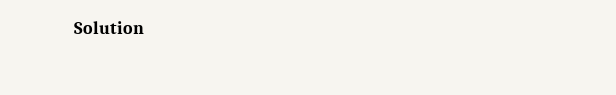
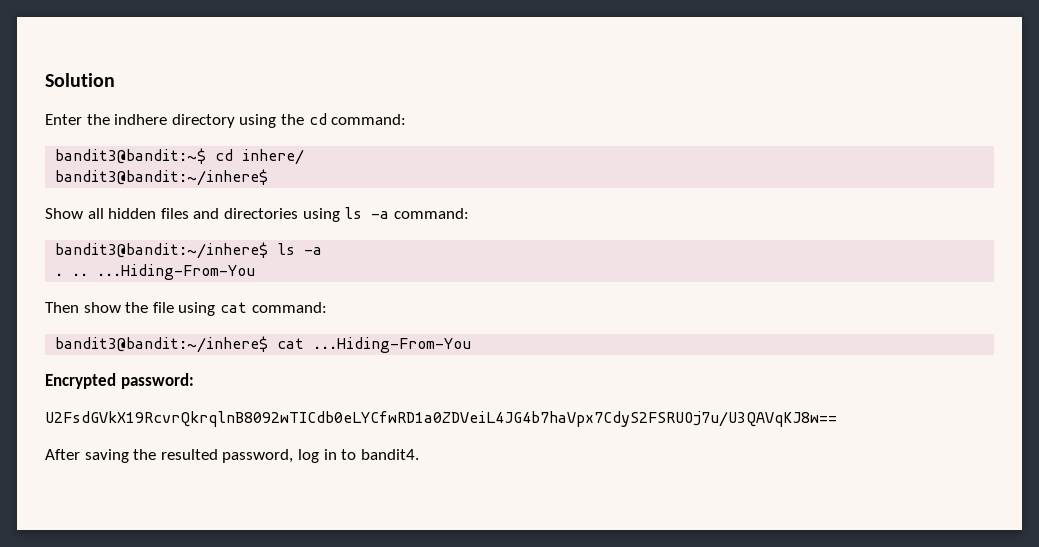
(144, 27) none -> [45,113,407,128] [55,148,305,165] [55,169,269,186] [45,207,469,222] [55,242,323,259] [55,264,256,280] [45,302,327,316] [55,336,472,353] [45,373,194,389] [45,411,837,427] [45,449,419,463] // Enter the indhere directory using the cd command: // bandit3@bandit:~$ cd inhere/ // bandit3@bandit:~/inhere$ // Show all hidden files and directories using ls -a command: // bandit3@bandit:~/inhere$ ls -a // . .. ...Hiding-From-You // Then show the file using cat command: // bandit3@bandit:~/inhere$ cat ...Hiding-From-You // Encrypted password: // U2FsdGVkX19RcvrQkrqlnB8092wTICdb0eLYCfwRD1a0ZDVeiL4JG4b7haVpx7CdyS2FSRUOj7u/U3QAVqKJ8w== // After saving the resulted password, log in to bandit4.

